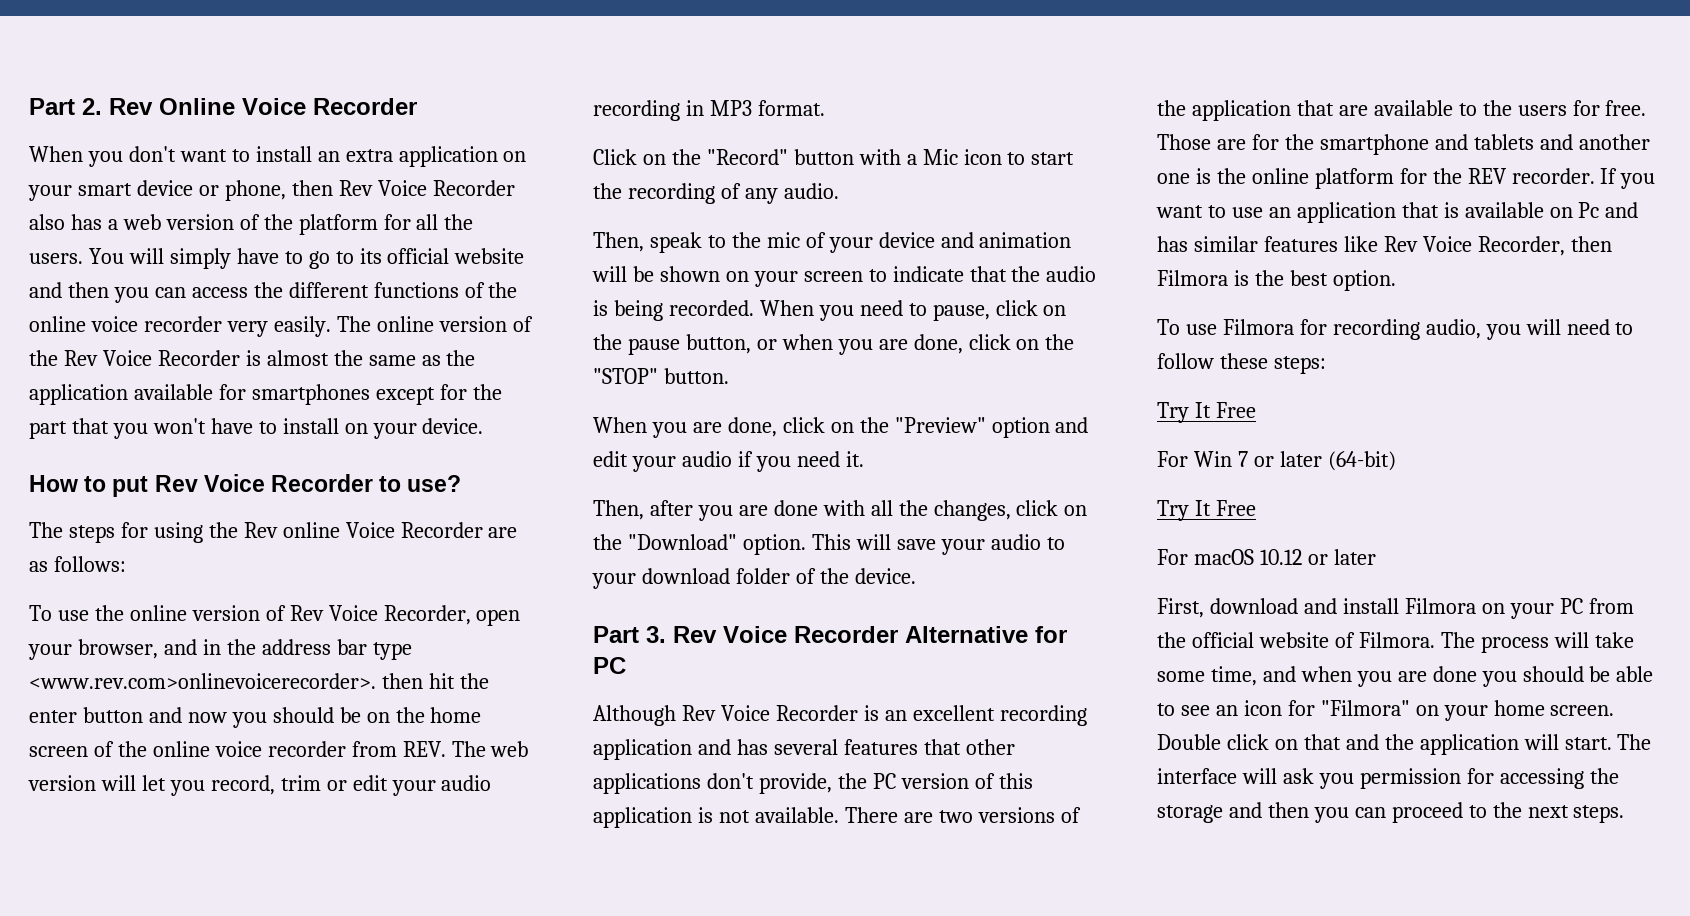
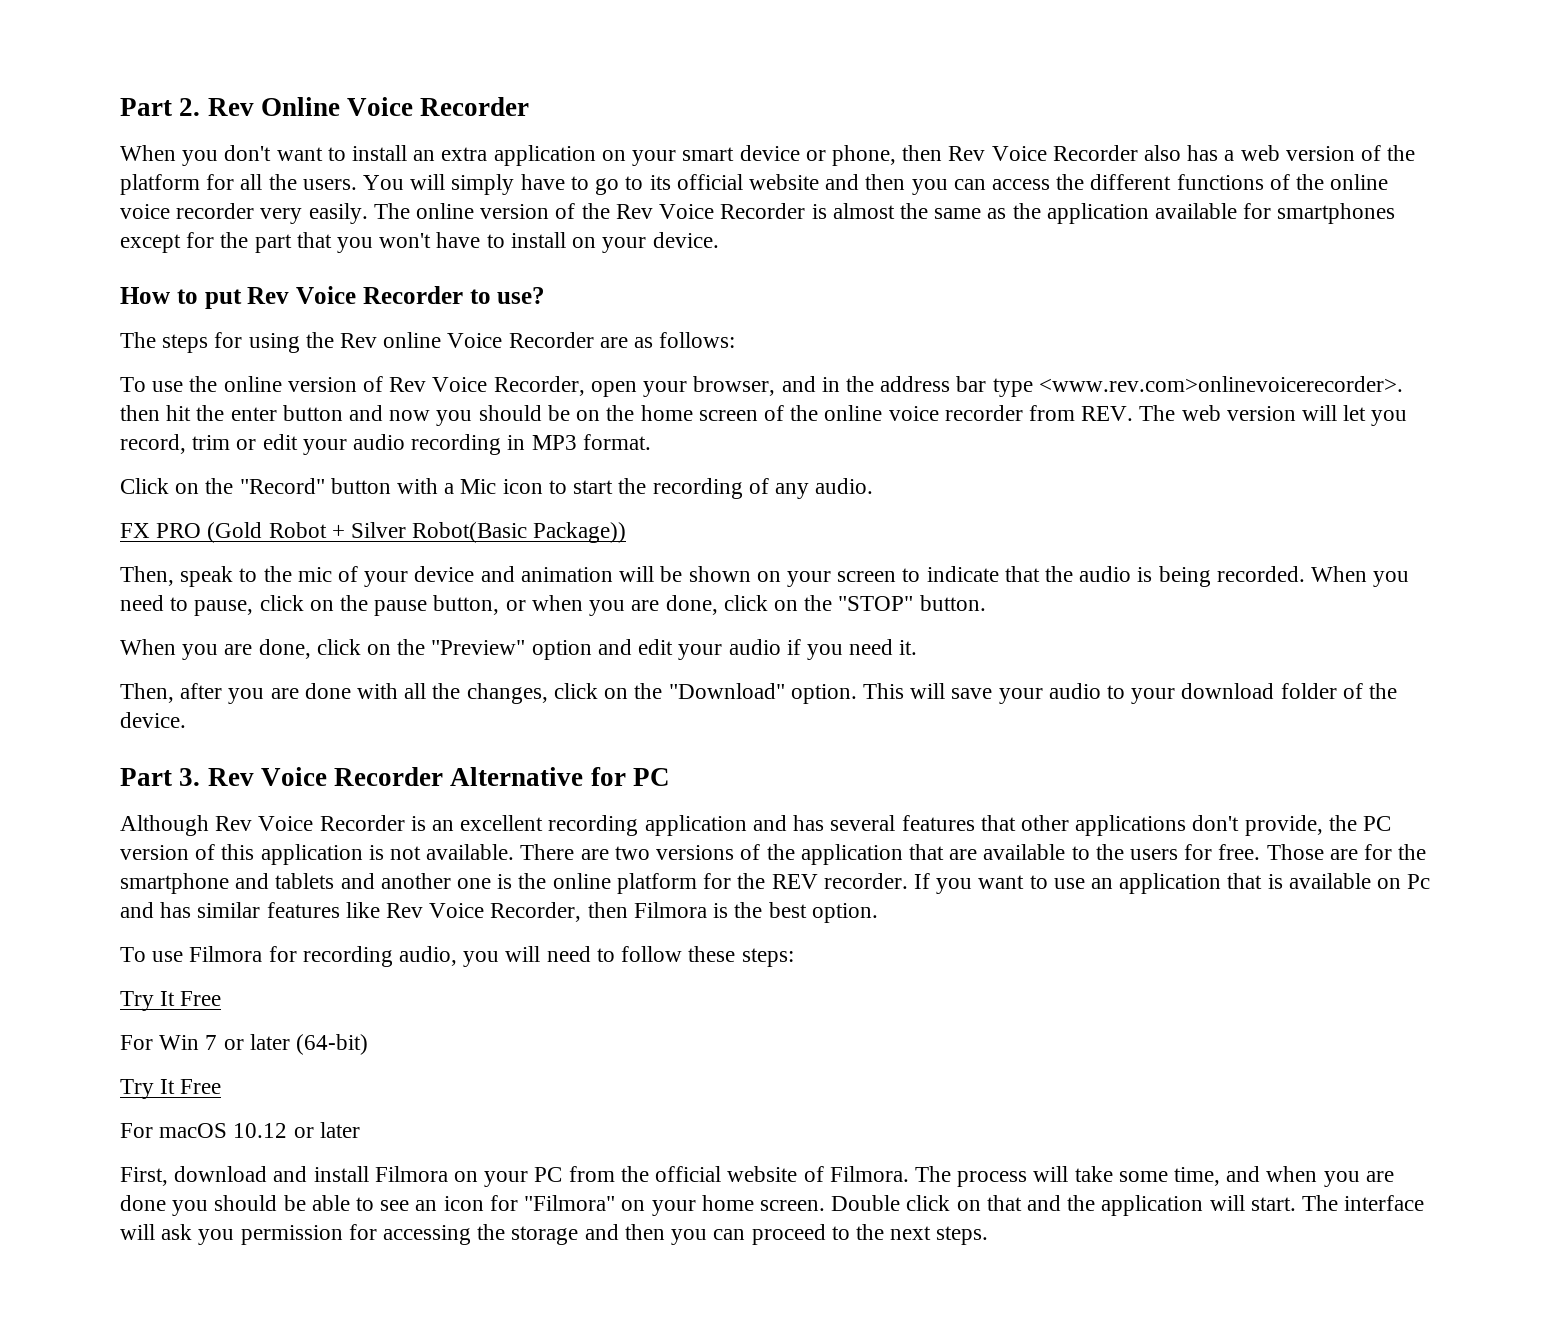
(839, 191) none -> [120,522,627,543] // FX PRO (Gold Robot + Silver Robot(Basic Package))

